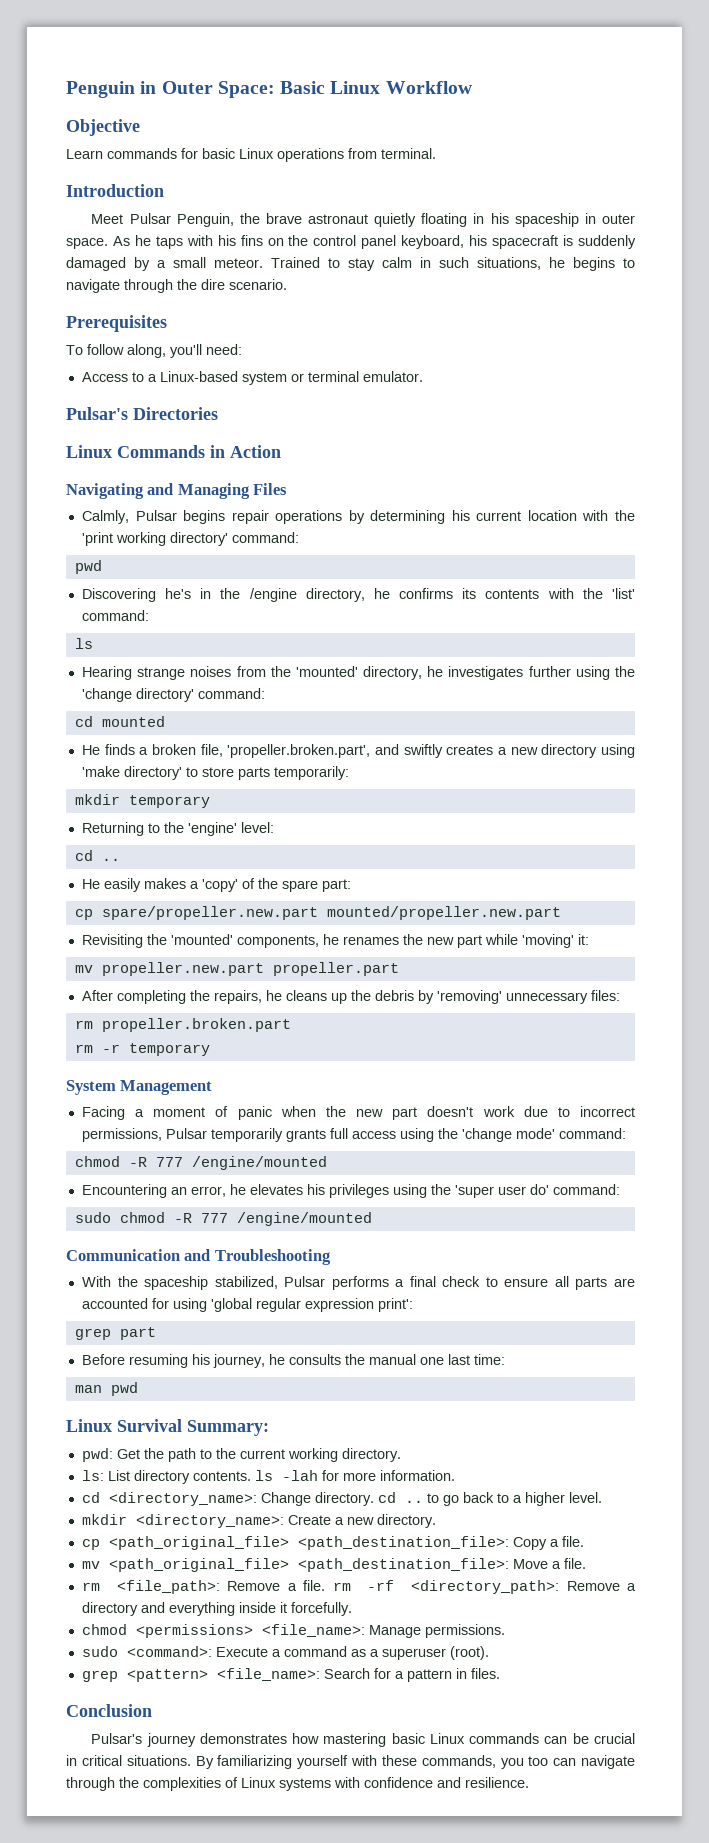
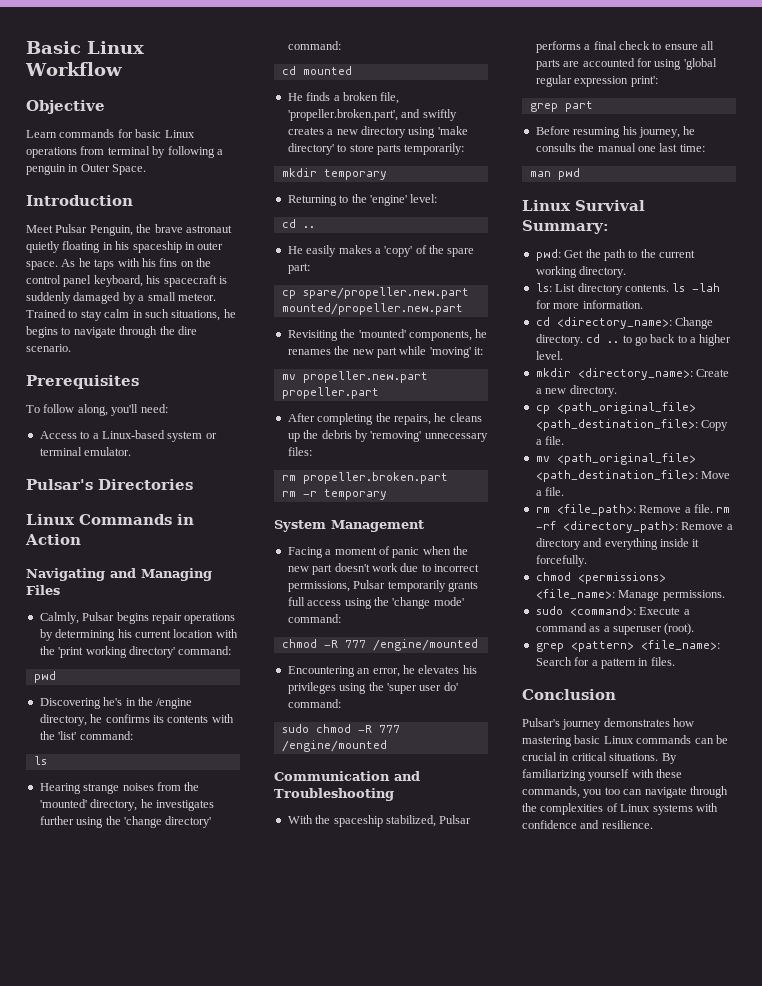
[66,81,275,98] Penguin in Outer Space: -> (26, 47) none
[381,148,436,159] terminal. -> [107,146,223,158] [26,164,147,175] terminal by following a penguin in Outer Space.

